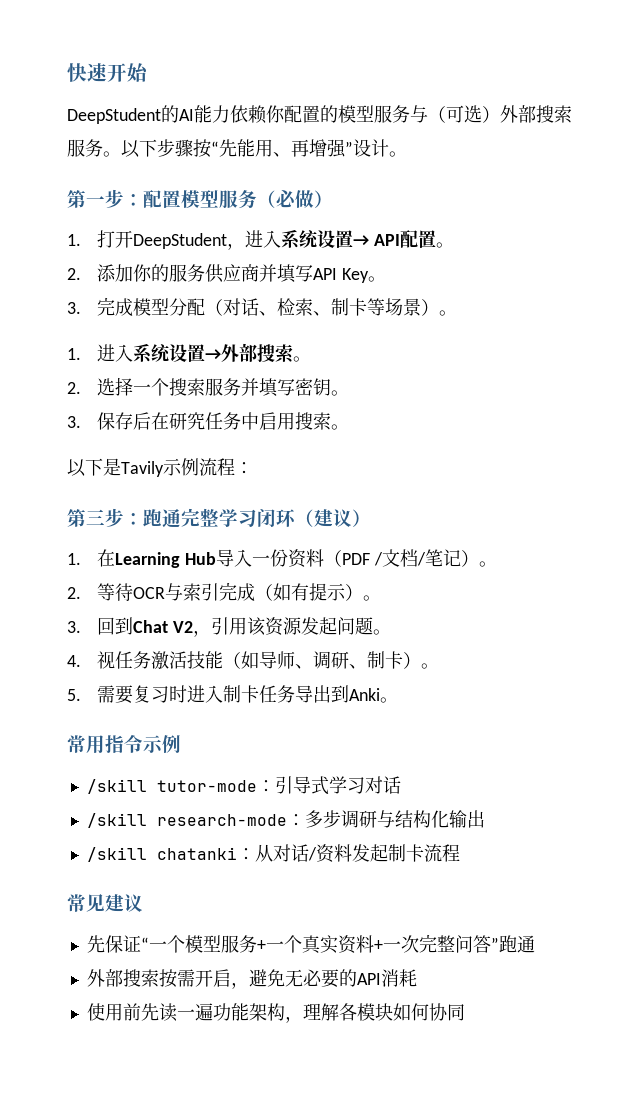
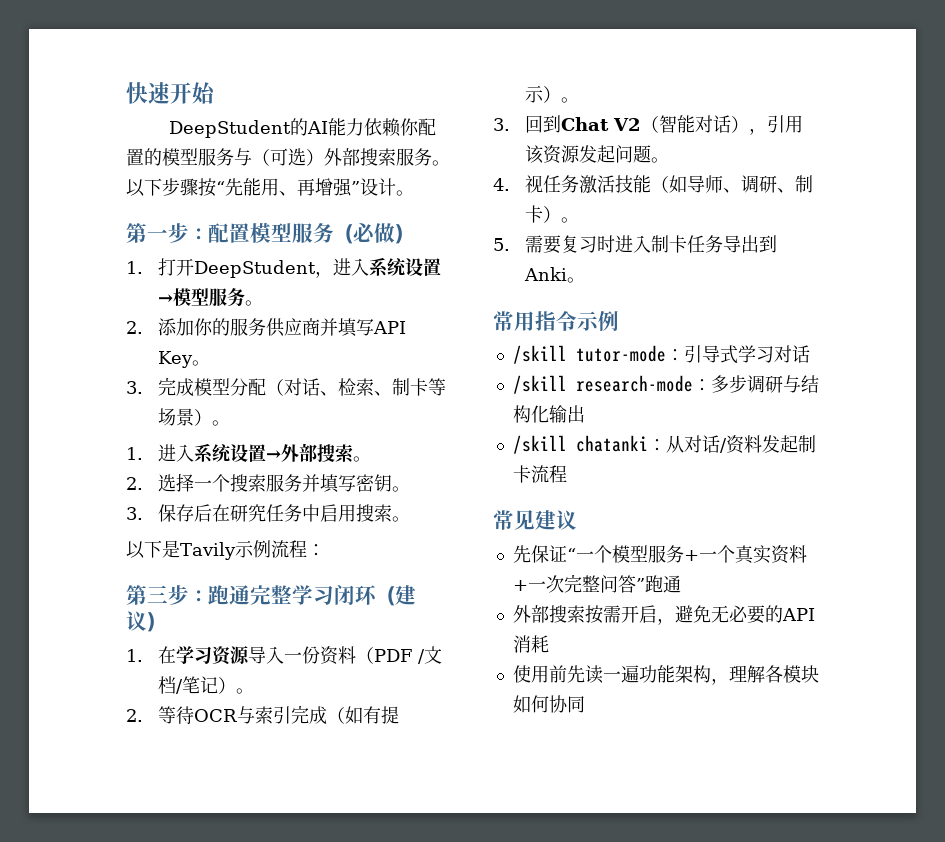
[373,230,436,248] API配置 -> [173,288,246,307] 模型服务
[114,552,216,568] Learning Hub -> [176,646,251,665] 学习资源
(193, 627) none -> [641,115,750,133] （智能对话）

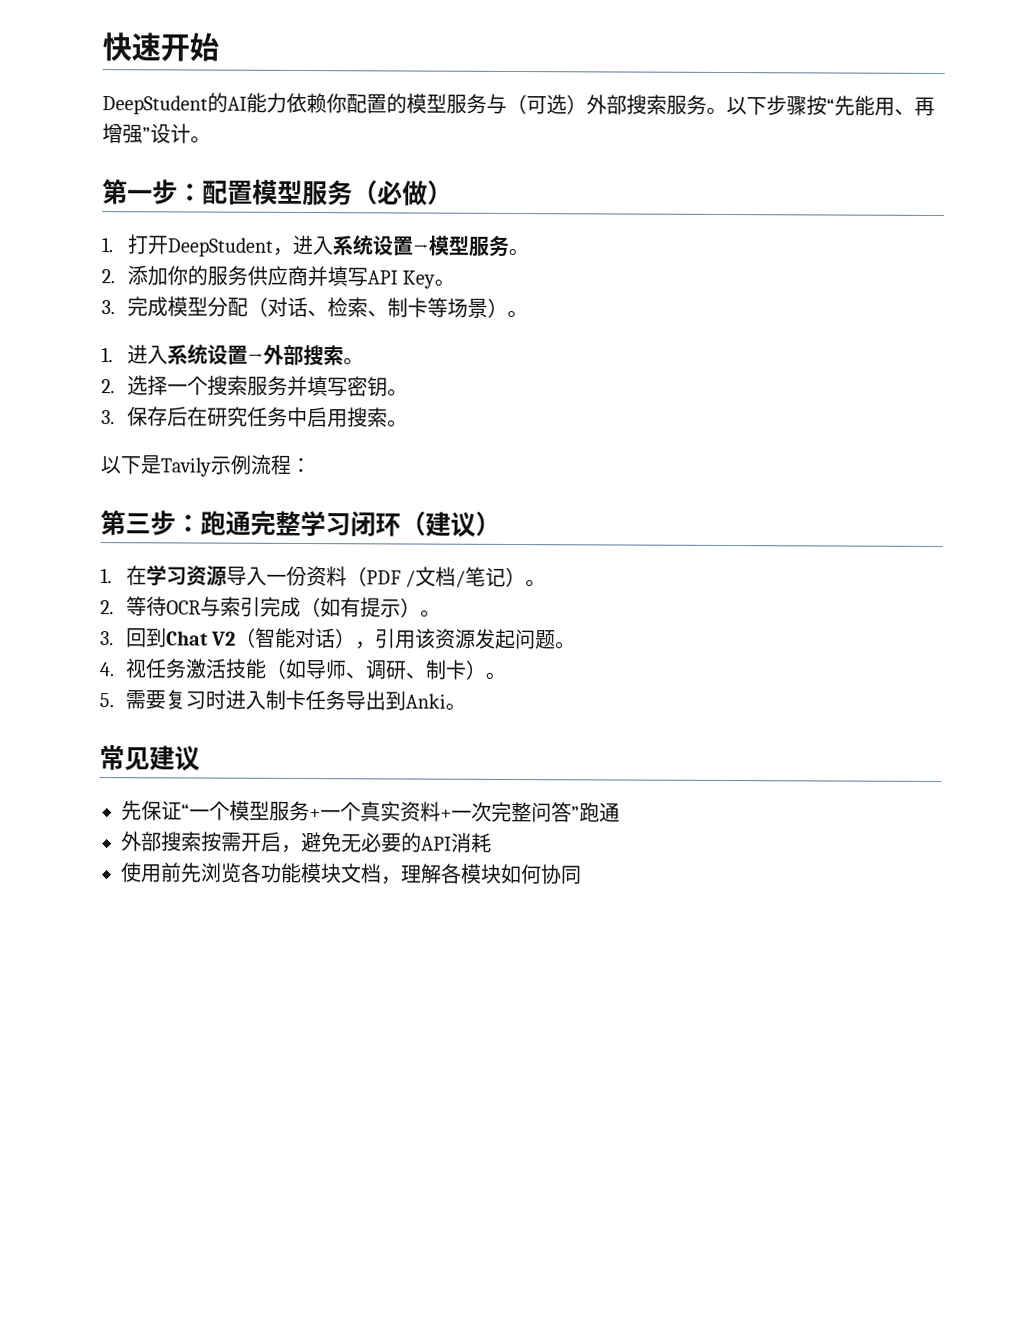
[493,310,619,331] [512,345,810,364] [512,375,819,394] [512,405,585,423] [512,435,816,454] [512,465,567,483] // 常用指令示例 // /skill tutor-mode：引导式学习对话 // /skill research-mode：多步调研与结构化输出 // /skill chatanki：从对话/资料发起制卡流程 -> (466, 706) none
[584,665,711,684] 读一遍功能架构 -> [200,862,382,884] 浏览各功能模块文档

